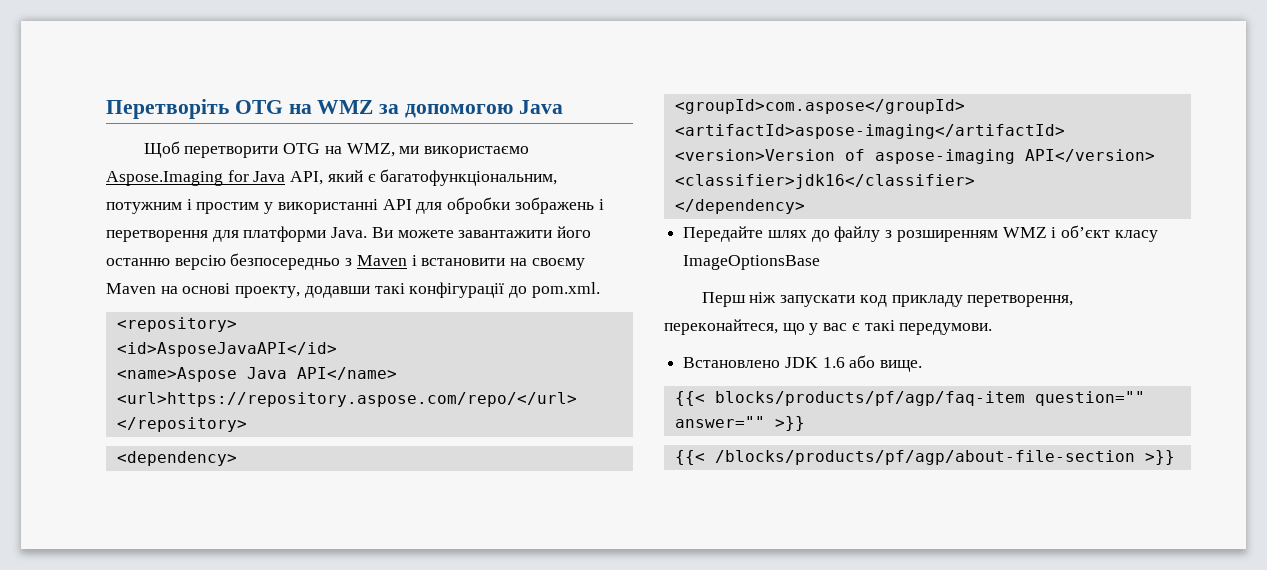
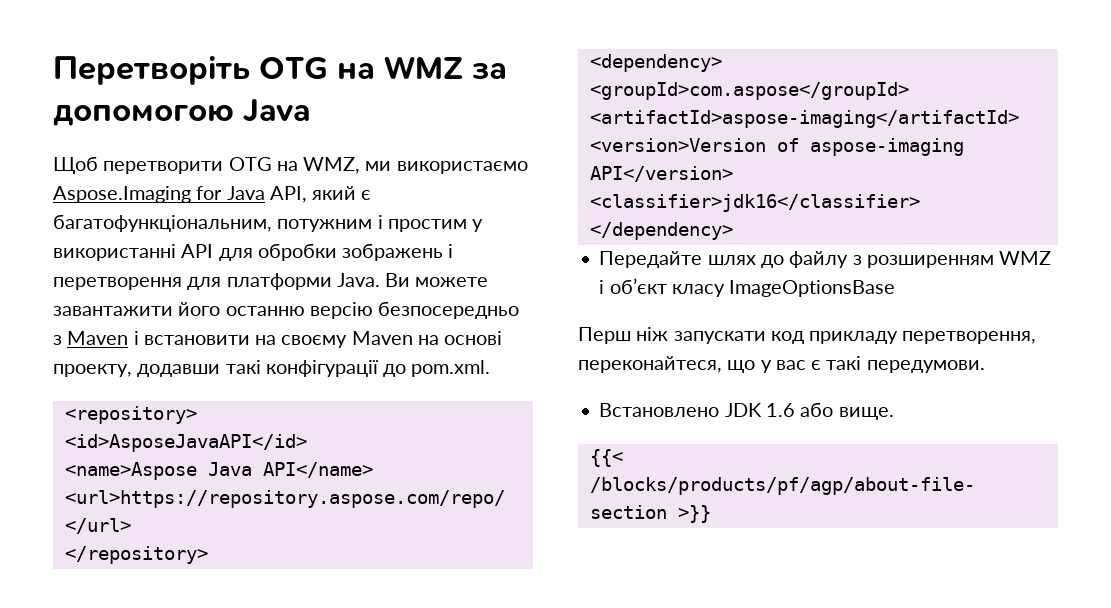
[674,391,1145,406] [674,416,805,431] // {{< blocks/products/pf/agp/faq-item question="" answer="" >}} -> (894, 413) none

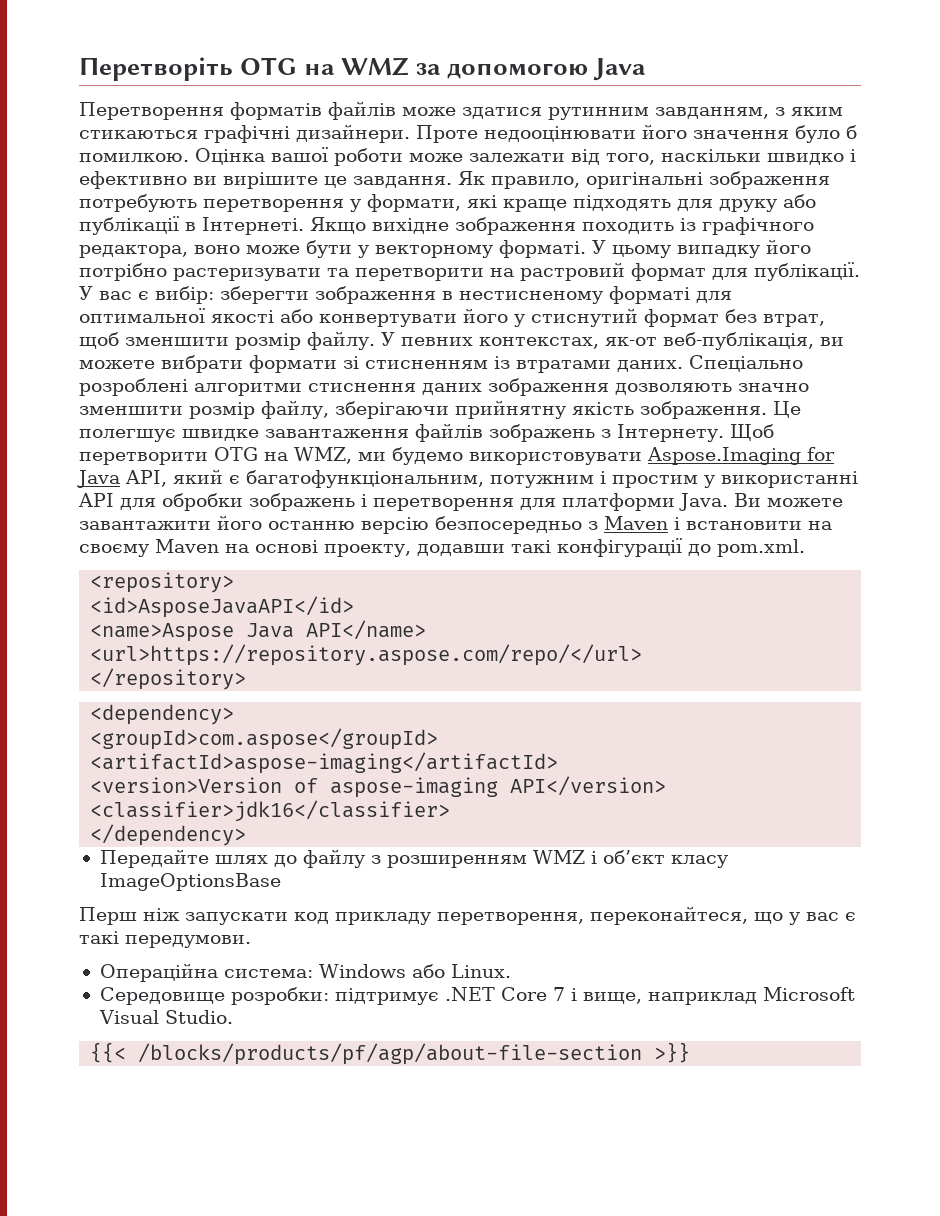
(310, 111) none -> [79,101,843,120] [79,124,857,143] [79,147,856,166] [79,171,830,189] [79,194,816,212] [79,216,814,235] [79,239,811,258] [79,262,860,281] [79,286,732,304] [79,308,825,327] [79,331,844,350] [79,355,803,373] [79,378,809,396] [79,400,801,419] [79,423,724,442] Перетворення форматів файлів може здатися рутинним завданням, з яким стикаються графічні дизайнери. Проте недооцінювати його значення було б помилкою. Оцінка вашої роботи може залежати від того, наскільки швидко і ефективно ви вирішите це завдання. Як правило, оригінальні зображення потребують перетворення у формати, які краще підходять для друку або публікації в Інтернеті. Якщо вихідне зображення походить із графічного редактора, воно може бути у векторному форматі. У цьому випадку його потрібно растеризувати та перетворити на растровий формат для публікації. У вас є вибір: зберегти зображення в нестисненому форматі для оптимальної якості або конвертувати його у стиснутий формат без втрат, щоб зменшити розмір файлу. У певних контекстах, як-от веб-публікація, ви можете вибрати формати зі стисненням із втратами даних. Спеціально розроблені алгоритми стиснення даних зображення дозволяють значно зменшити розмір файлу, зберігаючи прийнятну якість зображення. Це полегшує швидке завантаження файлів зображень з Інтернету.
[396,161,528,174] використаємо -> [392,447,642,465] будемо використовувати
[599,402,894,420] Встановлено JDK 1.6 або вище. -> [99,963,511,982] [99,987,855,1005] [98,1010,233,1024] Операційна система: Windows або Linux. // Середовище розробки: підтримує .NET Core 7 і вище, наприклад Microsoft Visual Studio.

